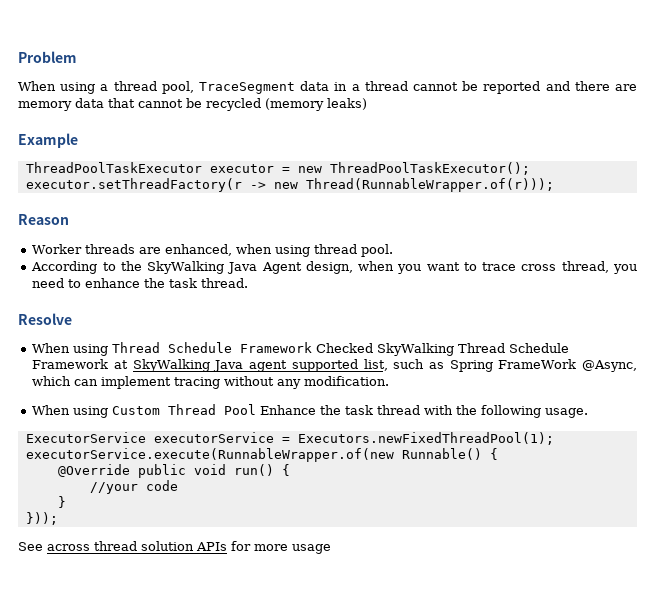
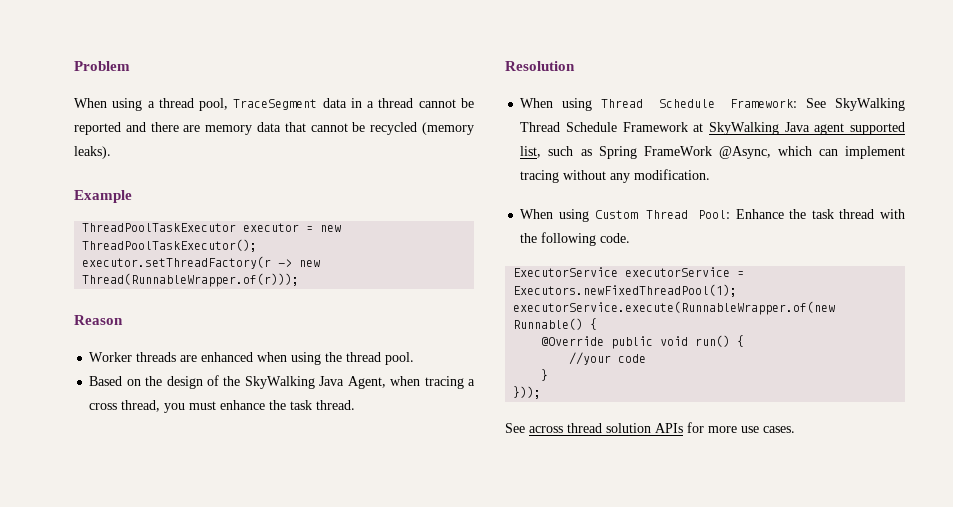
[327,98,367,110] leaks) -> [74,146,111,159] leaks).
[165,244,233,256] enhanced, -> [201,352,254,362] enhanced
(311, 251) none -> [325,352,343,362] the
[31,261,517,274] According to the SkyWalking Java Agent design, when you want to trace -> [89,375,476,389] Based on the design of the SkyWalking Java Agent, when tracing a
[32,278,82,288] need to -> [189,401,217,410] must
[18,313,72,325] Resolve -> [505,61,575,71] Resolution
[240,342,374,353] Framework Checked -> [730,98,827,108] Framework: See
[224,404,257,415] Pool -> [698,210,731,219] Pool:
[545,408,589,418] usage. -> [600,233,631,243] code.
[292,544,331,554] usage -> [741,426,795,433] use cases.

